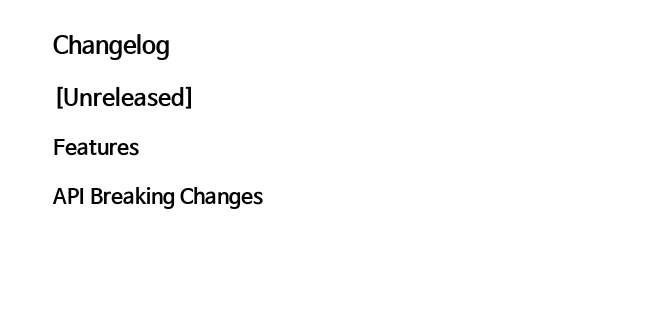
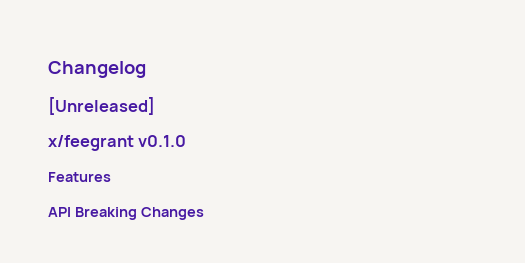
(195, 97) none -> [48,135,187,151] // x/feegrant v0.1.0

